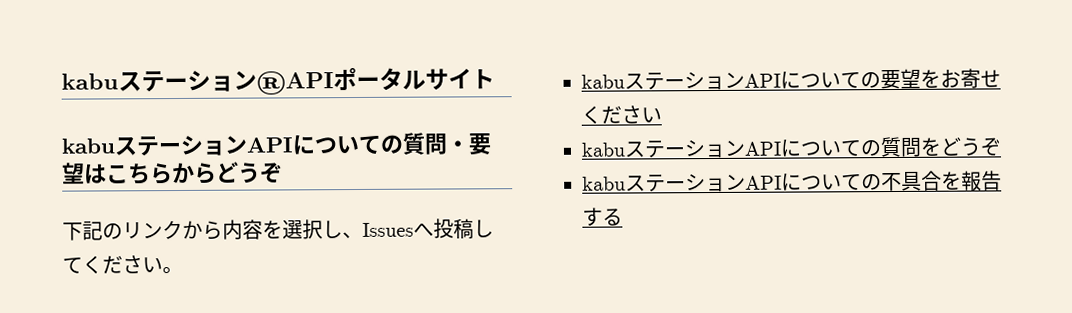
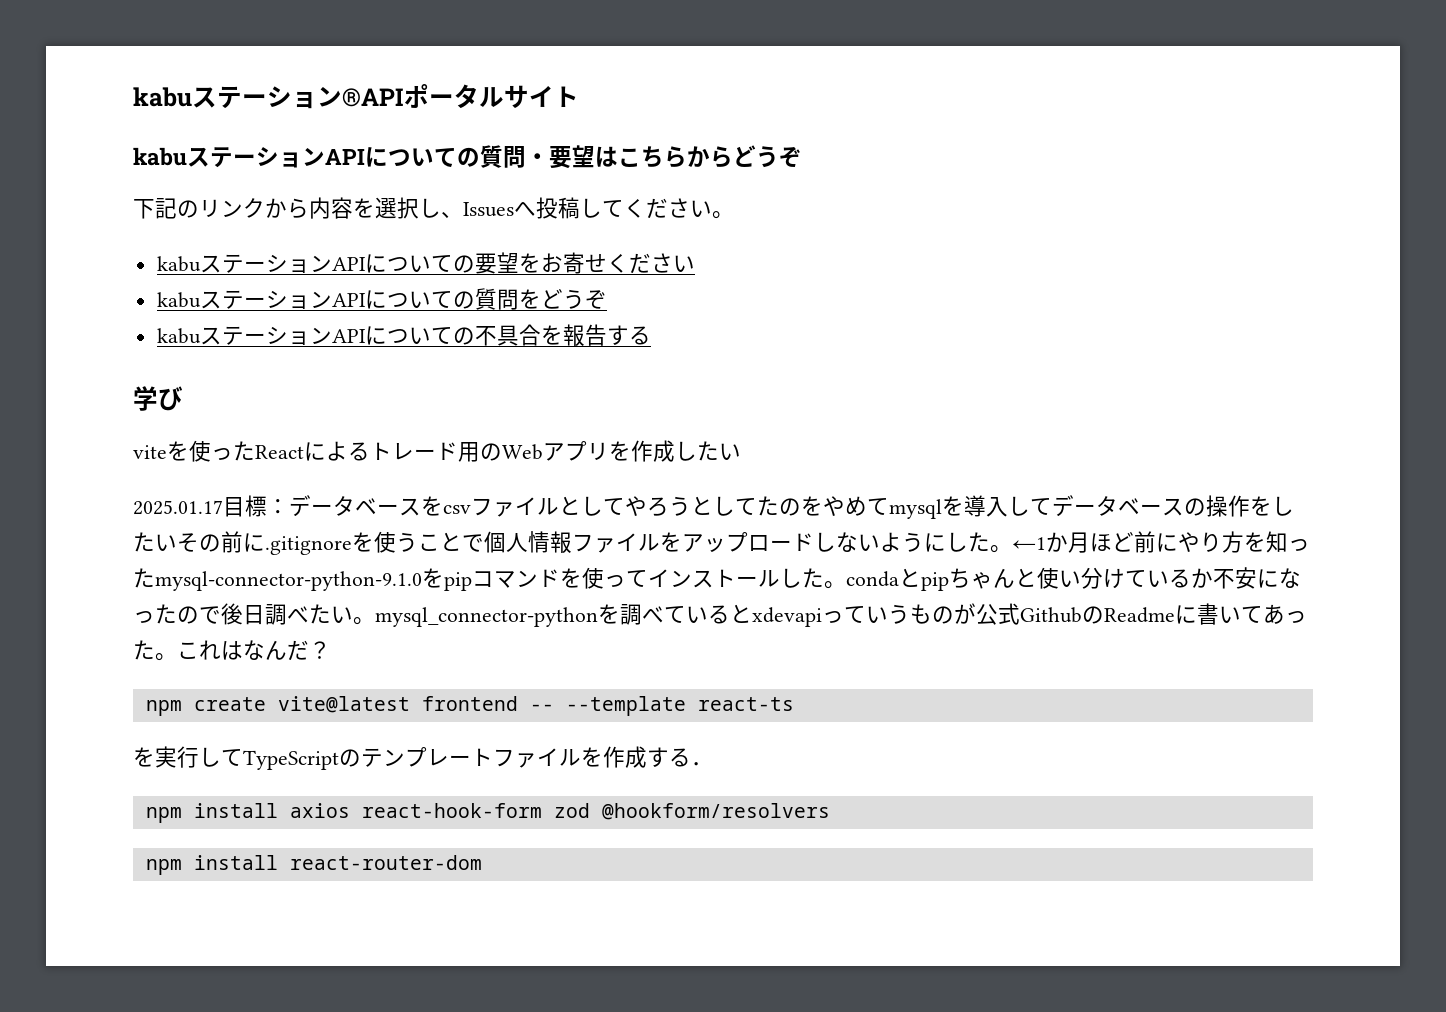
(623, 217) none -> [133,386,183,411] [133,440,741,462] [133,495,1294,519] [133,531,1310,555] [133,567,1301,591] [133,603,1307,627] [133,640,331,661] [145,696,794,716] [133,746,713,770] [145,803,830,823] [145,855,482,875] // 学び // viteを使ったReactによるトレード用のWebアプリを作成したい // 2025.01.17目標：データベースをcsvファイルとしてやろうとしてたのをやめてmysqlを導入してデータベースの操作をしたいその前に.gitignoreを使うことで個人情報ファイルをアップロードしないようにした。←1か月ほど前にやり方を知ったmysql-connector-python-9.1.0をpipコマンドを使ってインストールした。condaとpipちゃんと使い分けているか不安になったので後日調べたい。mysql_connector-pythonを調べているとxdevapiっていうものが公式GithubのReadmeに書いてあった。これはなんだ？ // npm create vite@latest frontend -- --template react-ts // を実行してTypeScriptのテンプレートファイルを作成する． // npm install axios react-hook-form zod @hookform/resolvers // npm install react-router-dom

